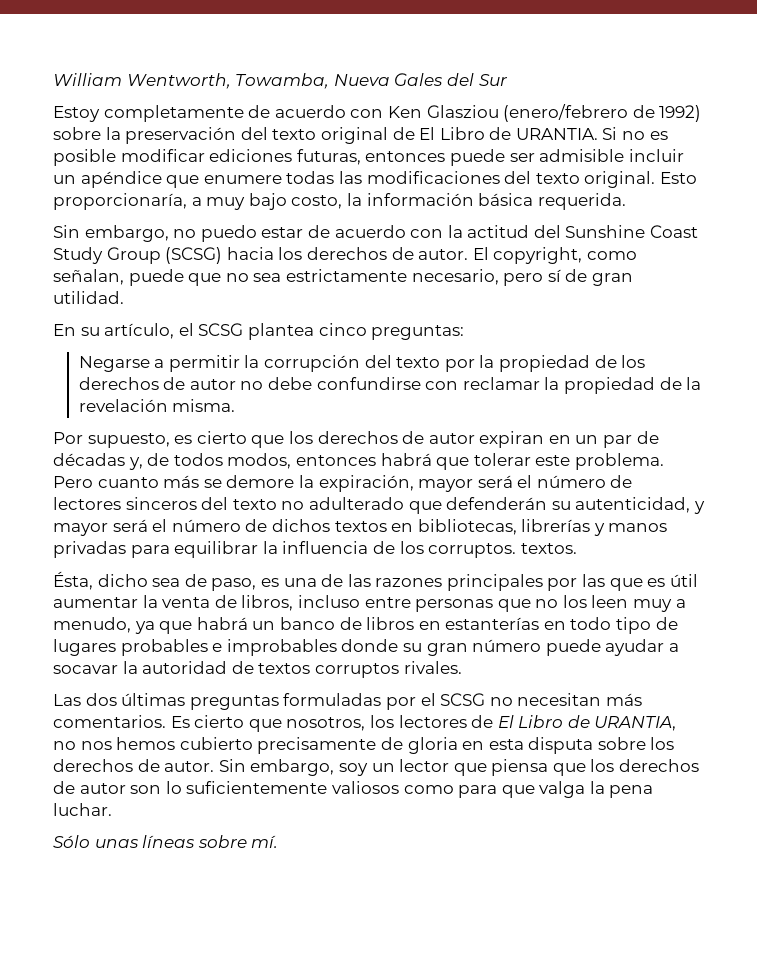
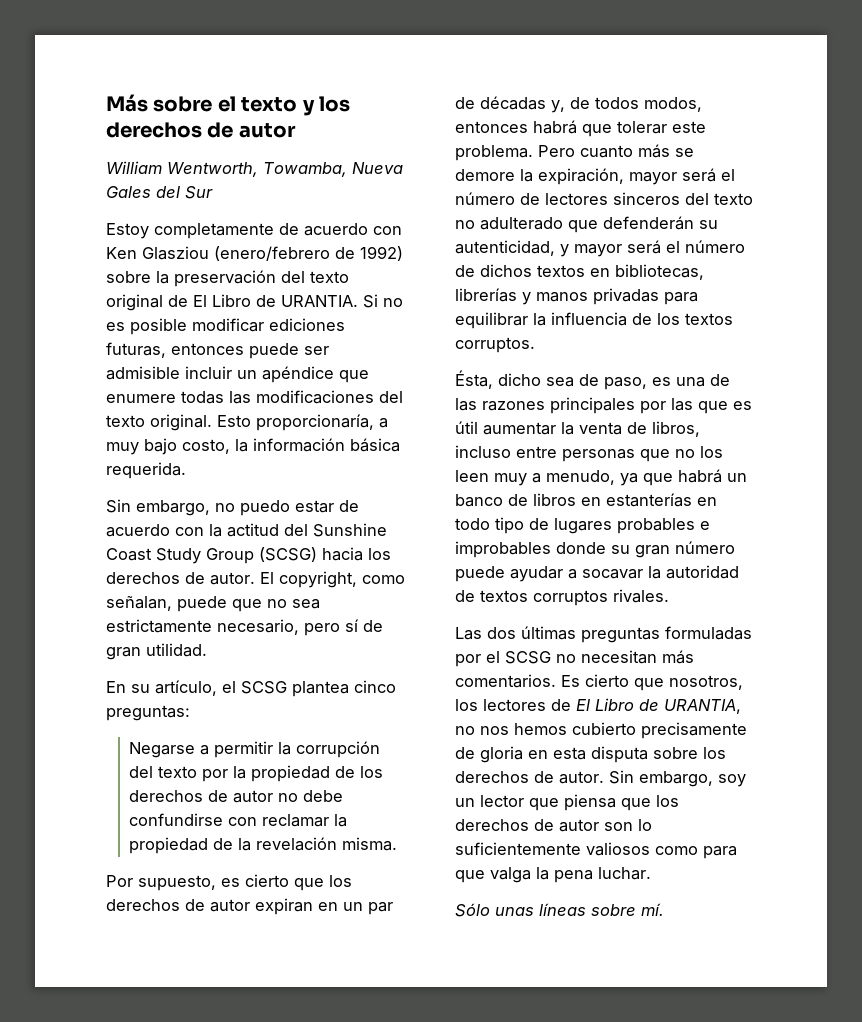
(53, 79) none -> [106,94,350,116] [106,122,296,138] Más sobre el texto y los derechos de autor //
(424, 547) none -> [685,313,733,325] textos
[520,543,577,554] textos. -> (535, 345) none

